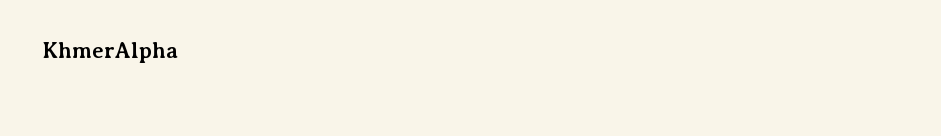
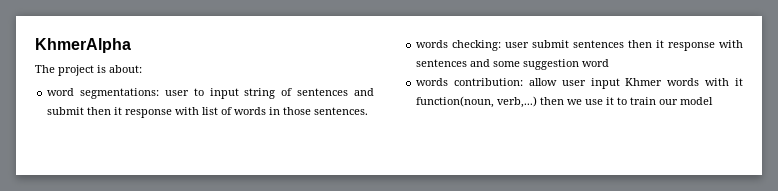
(178, 52) none -> [35,65,142,76] [47,88,375,99] [47,107,369,118] [416,40,743,51] [416,59,610,70] [416,78,743,89] [416,96,714,108] // The project is about: // word segmentations: user to input string of sentences and submit then it response with list of words in those sentences. // words checking: user submit sentences then it response with sentences and some suggestion word // words contribution: allow user input Khmer words with it function(noun, verb,...) then we use it to train our model

